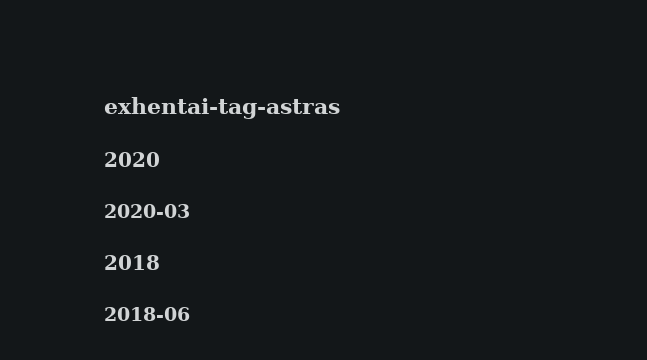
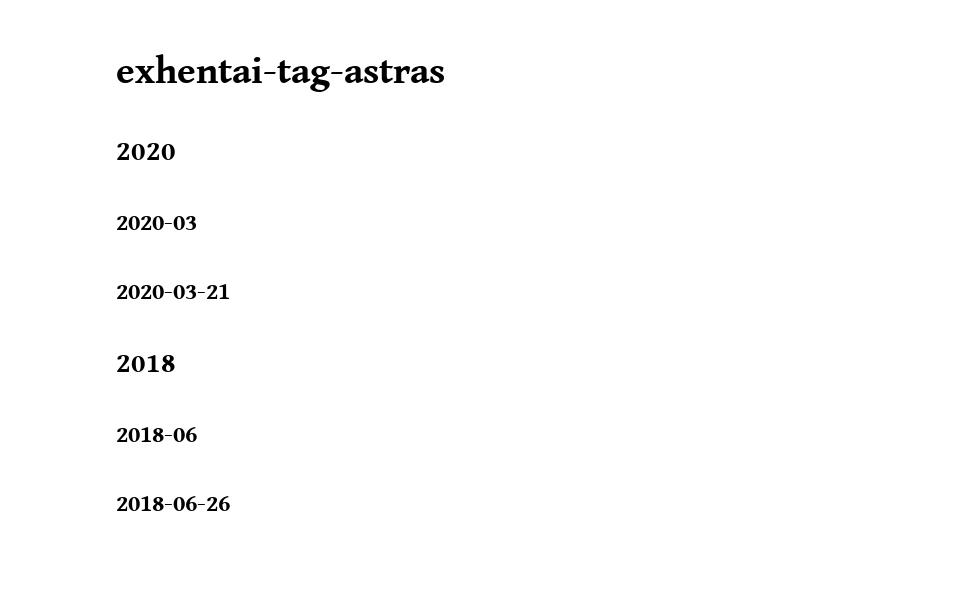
(190, 211) none -> [116,284,230,299] // 2020-03-21
(190, 314) none -> [116,496,230,511] // 2018-06-26

